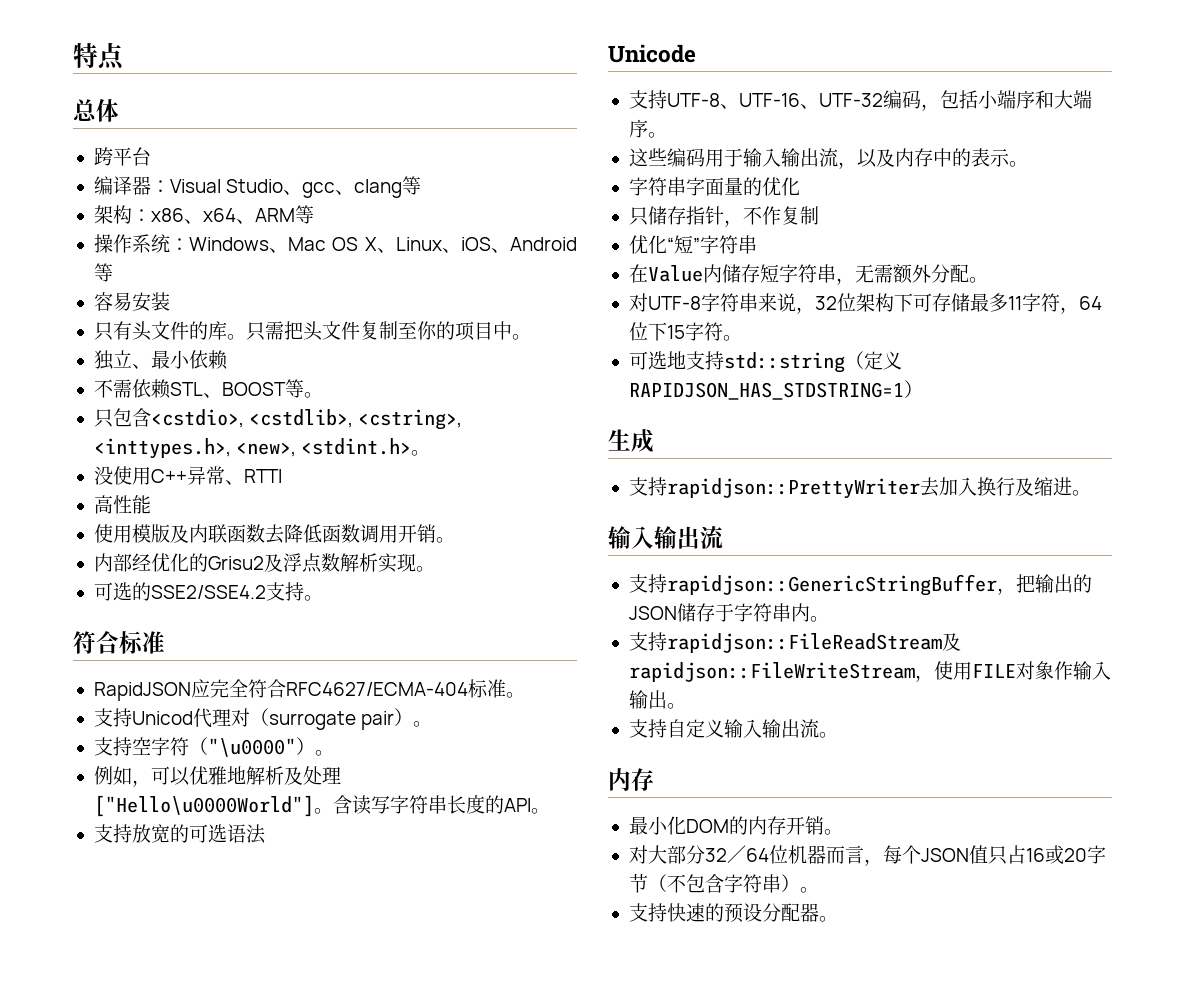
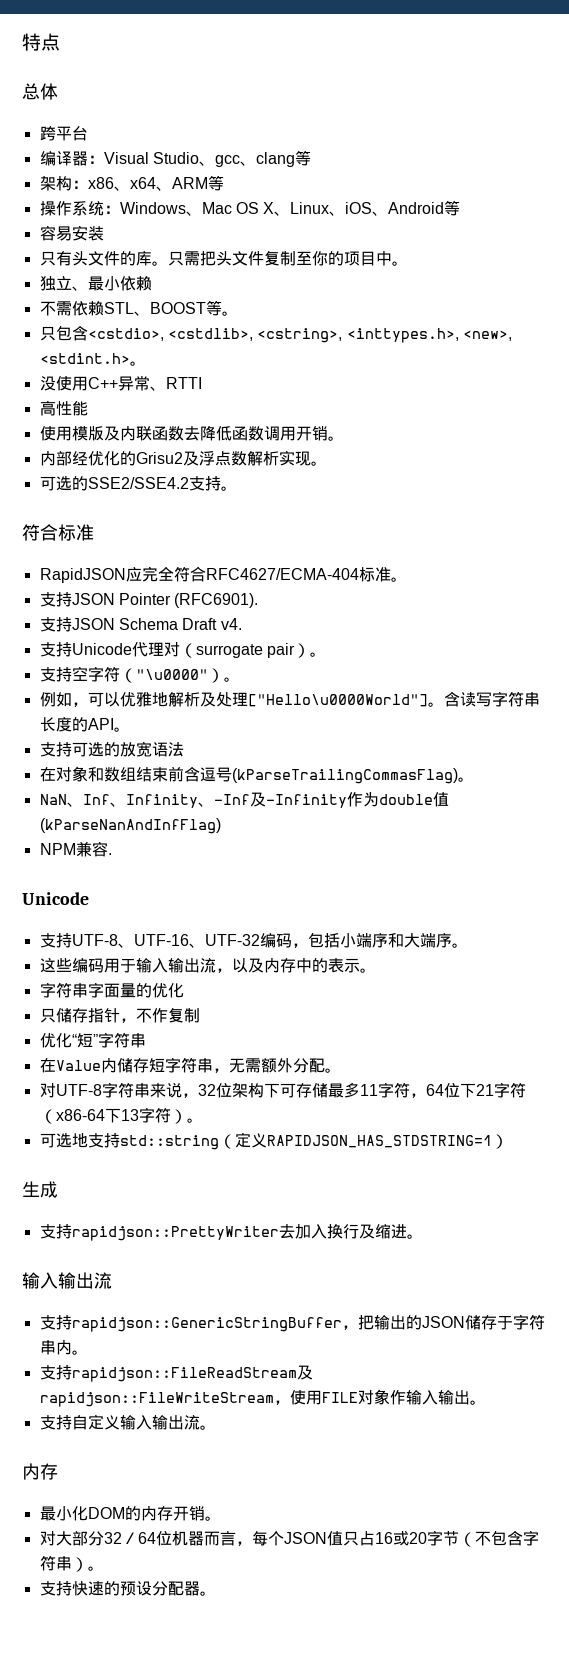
[131,711,193,725] Unicod -> [71,593,259,608] [39,617,242,632] [39,642,132,657] JSON Pointer (RFC6901). // 支持JSON Schema Draft v4. // 支持Unicode
[131,824,227,843] 放宽的可选 -> [71,741,152,757] 可选的放宽
(266, 834) none -> [39,766,474,784] [39,792,449,808] [39,818,221,834] [39,841,112,857] // 在对象和数组结束前含逗号(kParseTrailingCommasFlag)。 // NaN、Inf、Infinity、-Inf及-Infinity作为double值(kParseNanAndInfFlag) // NPM兼容.
[666,322,723,341] 15字符 -> [475,1082,526,1098] [39,1107,187,1124] 21字符（x86-64下13字符）

